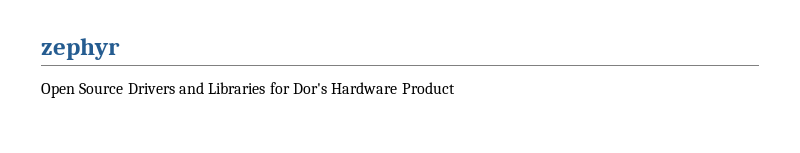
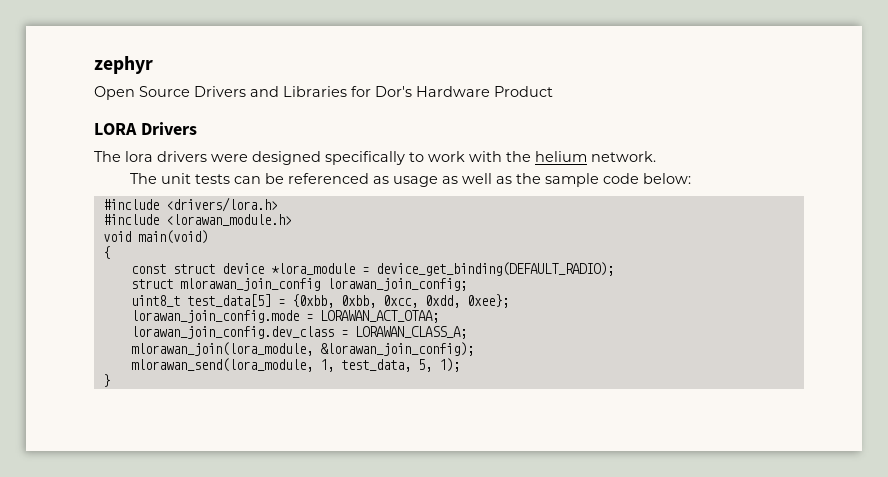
(455, 88) none -> [94,122,197,135] [94,151,656,165] [129,173,691,187] [102,197,278,212] [102,214,292,226] [102,230,208,244] [102,246,110,259] [130,262,614,276] [130,278,467,291] [130,294,509,308] [130,310,439,323] [130,326,467,339] [130,342,474,356] [130,358,460,372] [102,374,110,387] // LORA Drivers // The lora drivers were designed specifically to work with the helium network. // The unit tests can be referenced as usage as well as the sample code below: // #include <drivers/lora.h> // #include <lorawan_module.h> // void main(void) // { // const struct device *lora_module = device_get_binding(DEFAULT_RADIO); // struct mlorawan_join_config lorawan_join_config; // uint8_t test_data[5] = {0xbb, 0xbb, 0xcc, 0xdd, 0xee}; // lorawan_join_config.mode = LORAWAN_ACT_OTAA; // lorawan_join_config.dev_class = LORAWAN_CLASS_A; // mlorawan_join(lora_module, &lorawan_join_config); // mlorawan_send(lora_module, 1, test_data, 5, 1); // }

